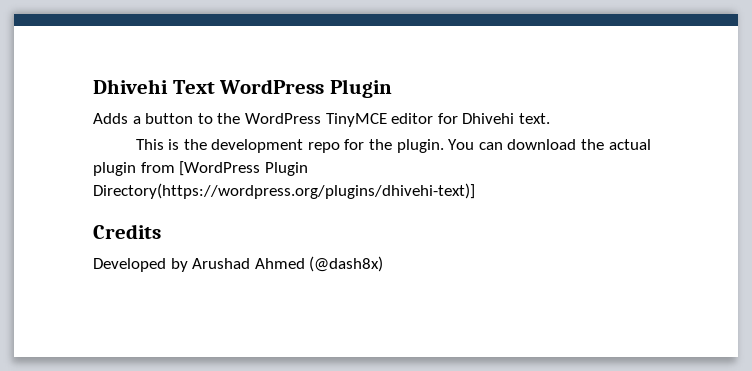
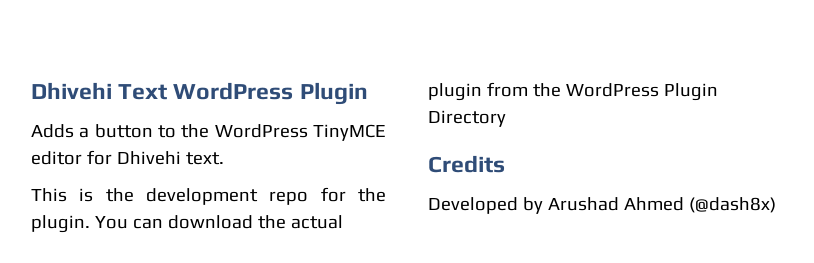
[179,161,308,176] [93,183,475,199] [WordPress Plugin Directory(https://wordpress.org/plugins/dhivehi-text)] -> [532,83,718,101] [428,110,506,127] the WordPress Plugin Directory

